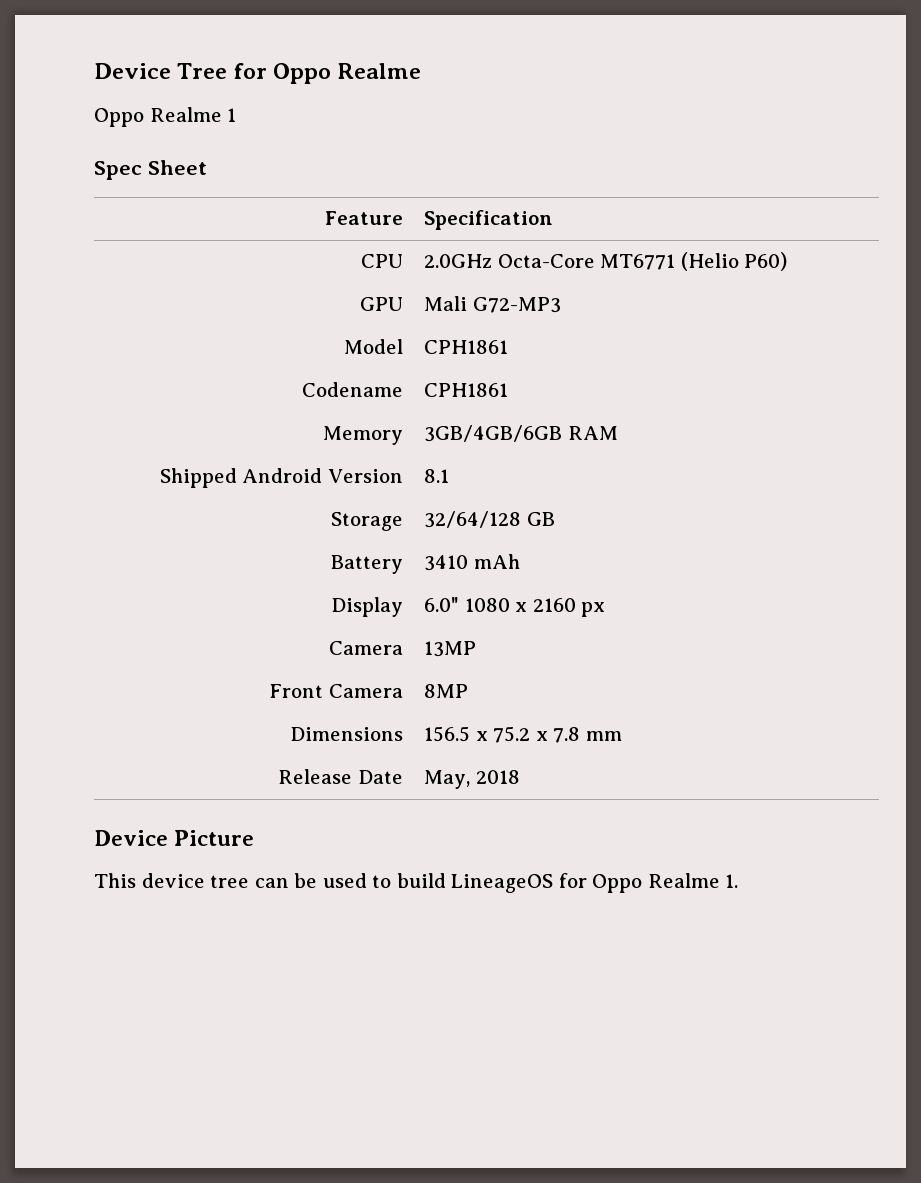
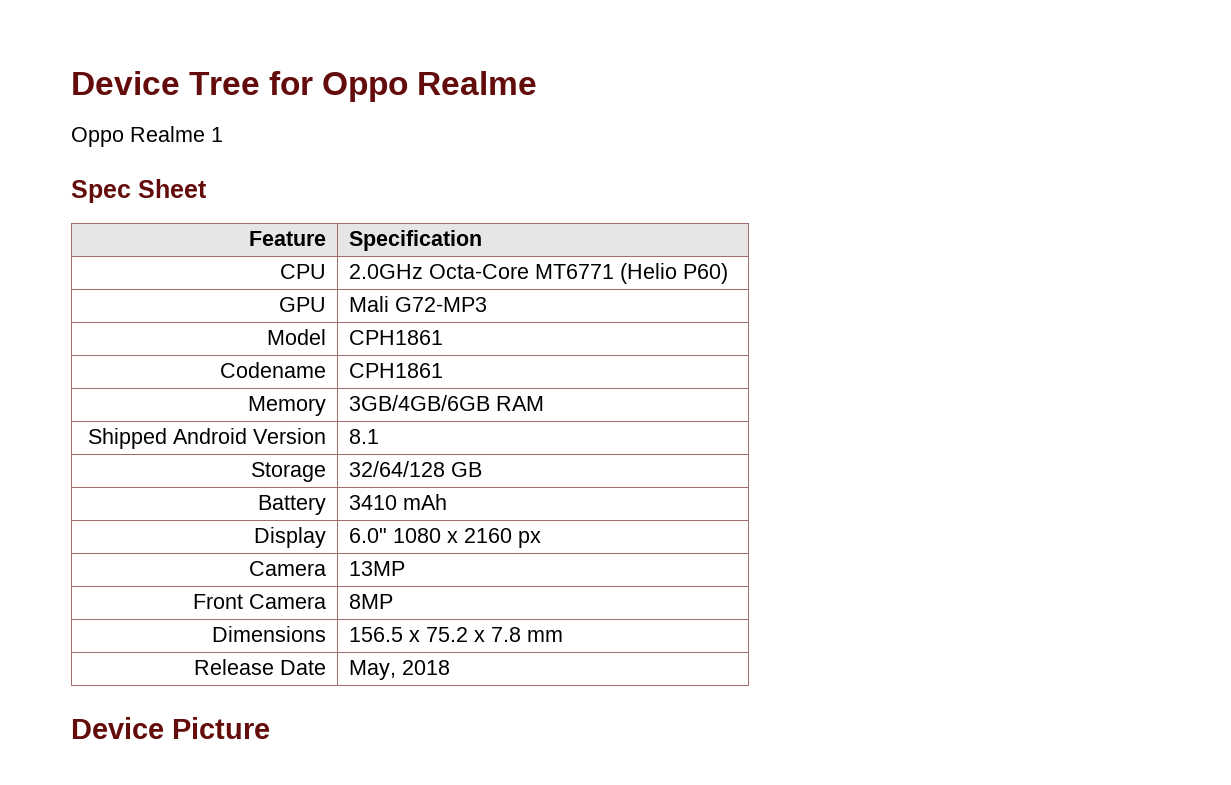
[94,873,739,893] // This device tree can be used to build LineageOS for Oppo Realme 1. -> (270, 728) none

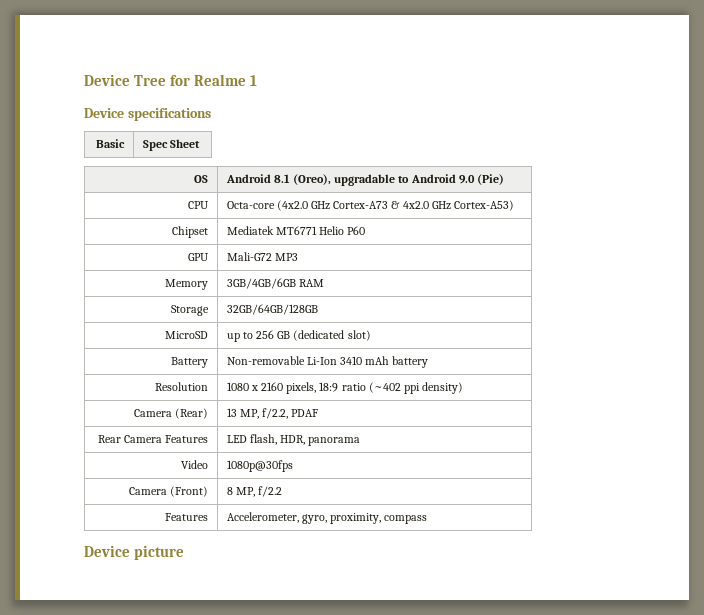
[322,71,538,102] [71,127,124,147] Oppo Realme // Oppo -> (191, 80) none
(223, 134) none -> [84,108,211,121] [95,139,125,148] Device specifications // Basic |
[248,231,326,246] [349,230,483,251] [279,264,326,279] [349,263,729,284] [278,297,326,312] [349,296,488,312] [266,329,326,345] [349,330,444,345] [219,362,326,378] [349,363,444,378] [247,396,326,416] [349,395,545,411] [87,428,326,449] [349,429,380,444] [250,462,326,482] [349,461,446,477] Feature | Specification // CPU | 2.0GHz Octa-Core MT6771 (Helio P60) // GPU | Mali G72-MP3 // Model | CPH1861 // Codename | CPH1861 // Memory | 3GB/4GB/6GB RAM // Shipped Android Version | 8.1 // Storage | 32/64/128 -> [193,175,208,183] [226,174,504,186] [187,201,209,209] [227,200,514,211] [171,226,208,238] [227,226,366,235] [187,253,209,261] [227,252,299,261] [164,279,208,290] [227,278,325,289] [170,305,209,316] [227,304,319,315] [164,331,208,339] [227,330,275,342] OS | Android 8.1 (Oreo), upgradable to Android 9.0 (Pie) // CPU | Octa-core (4x2.0 GHz Cortex-A73 & 4x2.0 GHz Cortex-A53) // Chipset | Mediatek MT6771 Helio P60 // GPU | Mali-G72 MP3 // Memory | 3GB/4GB/6GB RAM // Storage | 32GB/64GB/128GB // MicroSD | up to 256
(483, 469) none -> [293,330,371,341] (dedicated slot)
(326, 505) none -> [227,356,338,365] Non-removable Li-Ion
[253,527,326,548] [349,528,388,543] // Display | 6.0" -> [392,356,429,368] [154,382,208,391] battery // Resolution |
[518,531,542,548] [248,561,326,576] [349,561,406,576] [192,594,326,609] [349,594,394,609] [211,626,326,642] [349,627,564,642] [193,659,326,675] [349,660,451,680] [71,717,270,739] px // Camera | 13MP // Front Camera | 8MP // Dimensions | 156.5 x 75.2 x 7.8 mm // Release Date | May, 2018 // Device Picture -> [286,382,463,394] [133,408,208,419] [227,408,319,419] [97,435,208,443] [227,434,361,446] [180,460,208,469] [227,460,294,472] [128,486,208,497] [227,486,283,497] [164,513,208,521] [227,512,428,524] [84,545,184,560] pixels, 18:9 ratio (~402 ppi density) // Camera (Rear) | 13 MP, f/2.2, PDAF // Rear Camera Features | LED flash, HDR, panorama // Video | 1080p@30fps // Camera (Front) | 8 MP, f/2.2 // Features | Accelerometer, gyro, proximity, compass // Device picture

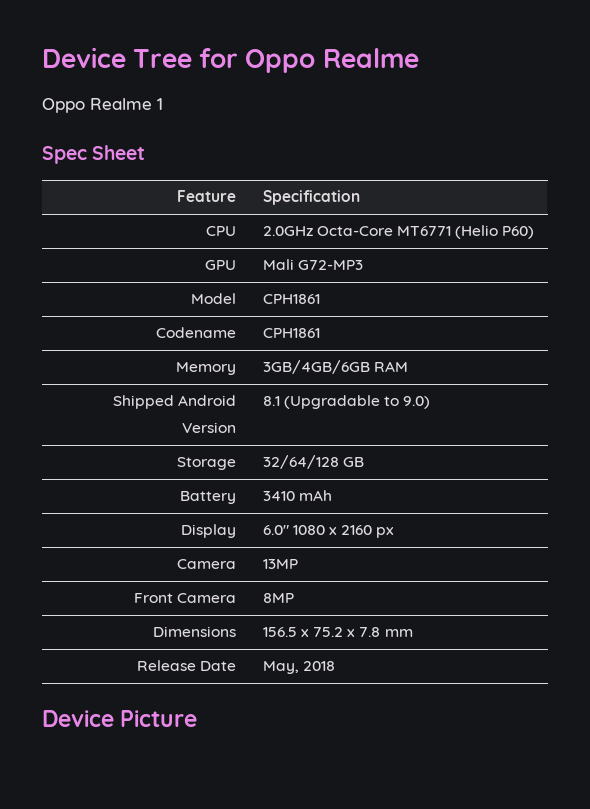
(191, 80) none -> [245,48,419,73] [42,98,85,113] Oppo Realme // Oppo
[84,108,211,121] [95,139,125,148] Device specifications // Basic | -> (163, 104) none
[193,175,208,183] [226,174,504,186] [187,201,209,209] [227,200,514,211] [171,226,208,238] [227,226,366,235] [187,253,209,261] [227,252,299,261] [164,279,208,290] [227,278,325,289] [170,305,209,316] [227,304,319,315] [164,331,208,339] [227,330,275,342] OS | Android 8.1 (Oreo), upgradable to Android 9.0 (Pie) // CPU | Octa-core (4x2.0 GHz Cortex-A73 & 4x2.0 GHz Cortex-A53) // Chipset | Mediatek MT6771 Helio P60 // GPU | Mali-G72 MP3 // Memory | 3GB/4GB/6GB RAM // Storage | 32GB/64GB/128GB // MicroSD | up to 256 -> [177,190,237,202] [262,190,360,205] [206,226,237,236] [262,225,535,239] [205,260,237,270] [262,259,363,270] [191,293,237,304] [262,294,320,304] [156,327,237,338] [262,328,320,338] [176,362,237,375] [262,360,408,374] [113,395,237,409] [182,422,237,433] [262,395,431,409] [177,457,237,470] [262,455,339,469] Feature | Specification // CPU | 2.0GHz Octa-Core MT6771 (Helio P60) // GPU | Mali G72-MP3 // Model | CPH1861 // Codename | CPH1861 // Memory | 3GB/4GB/6GB RAM // Shipped Android Version | 8.1 (Upgradable to 9.0) // Storage | 32/64/128
[293,330,371,341] (dedicated slot) -> (364, 462) none
[227,356,338,365] Non-removable Li-Ion -> (237, 497) none
[392,356,429,368] [154,382,208,391] battery // Resolution | -> [181,524,237,538] [262,525,289,535] // Display | 6.0"
[286,382,463,394] [133,408,208,419] [227,408,319,419] [97,435,208,443] [227,434,361,446] [180,460,208,469] [227,460,294,472] [128,486,208,497] [227,486,283,497] [164,513,208,521] [227,512,428,524] [84,545,184,560] pixels, 18:9 ratio (~402 ppi density) // Camera (Rear) | 13 MP, f/2.2, PDAF // Rear Camera Features | LED flash, HDR, panorama // Video | 1080p@30fps // Camera (Front) | 8 MP, f/2.2 // Features | Accelerometer, gyro, proximity, compass // Device picture -> [376,527,395,538] [177,559,237,569] [262,559,298,569] [134,593,237,603] [262,593,294,603] [153,626,237,637] [262,627,413,637] [137,660,237,671] [262,661,335,674] [42,710,198,727] px // Camera | 13MP // Front Camera | 8MP // Dimensions | 156.5 x 75.2 x 7.8 mm // Release Date | May, 2018 // Device Picture

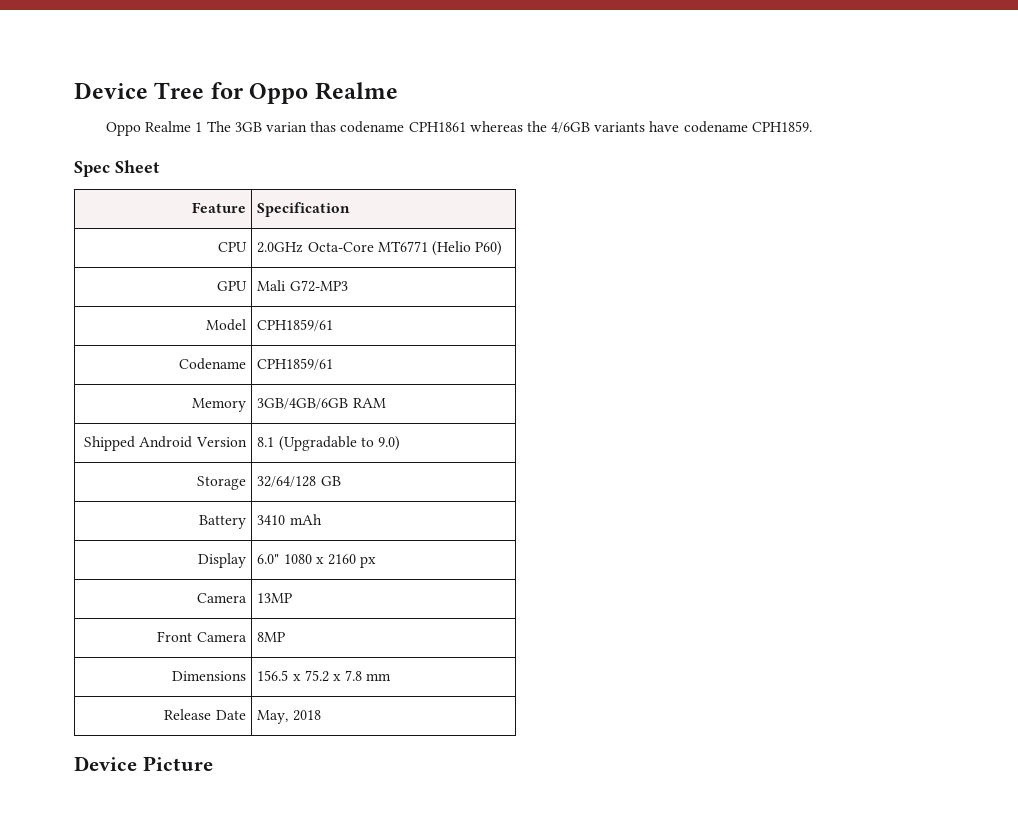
(163, 104) none -> [206,121,812,133] The 3GB varian thas codename CPH1861 whereas the 4/6GB variants have codename CPH1859.
[262,294,320,304] CPH1861 -> [257,319,334,331] CPH1859/61
[262,328,320,338] CPH1861 -> [257,358,334,370] CPH1859/61

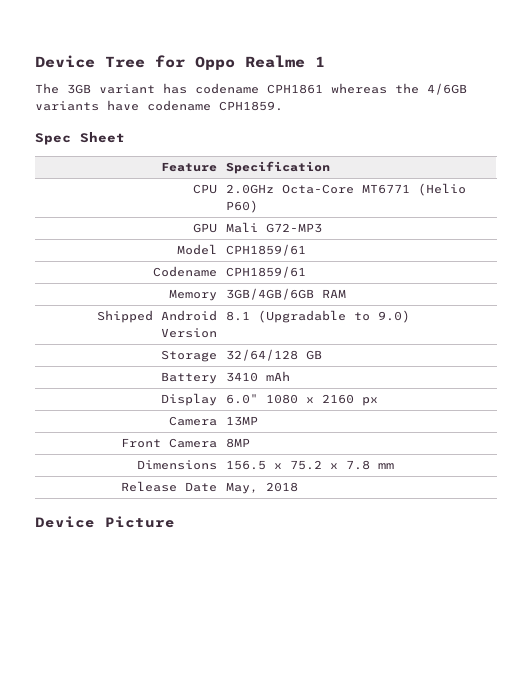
[106,121,337,136] // Oppo Realme 1 The 3GB varian thas -> [315,56,325,67] [35,83,187,94] 1 // The 3GB variant has

